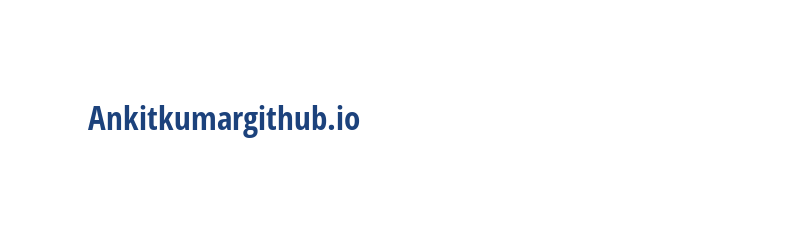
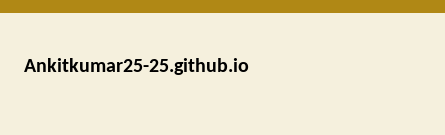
[88,105,360,138] Ankitkumargithub.io -> [24,58,249,75] Ankitkumar25-25.github.io

